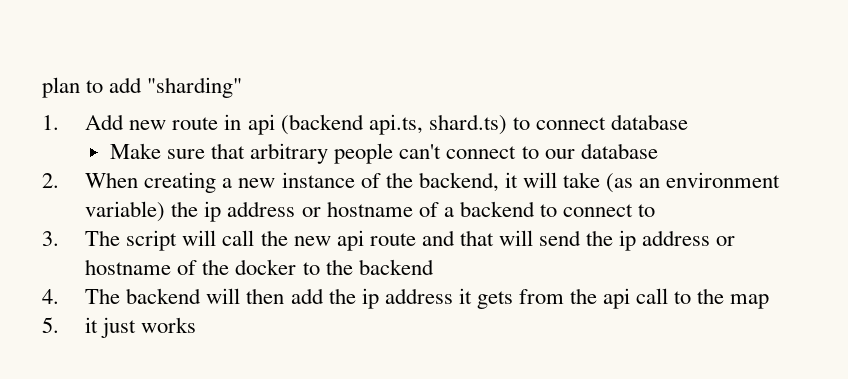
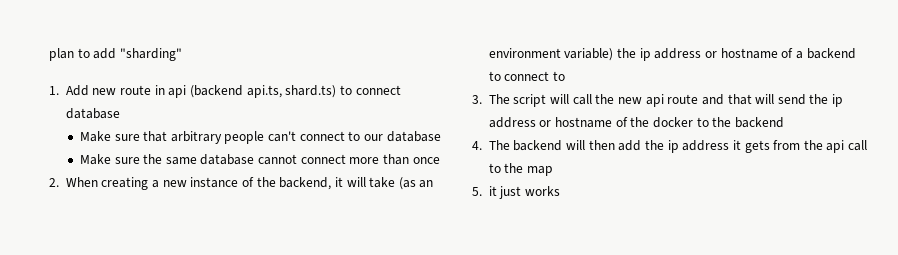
(658, 151) none -> [79,154,440,165] // Make sure the same database cannot connect more than once

